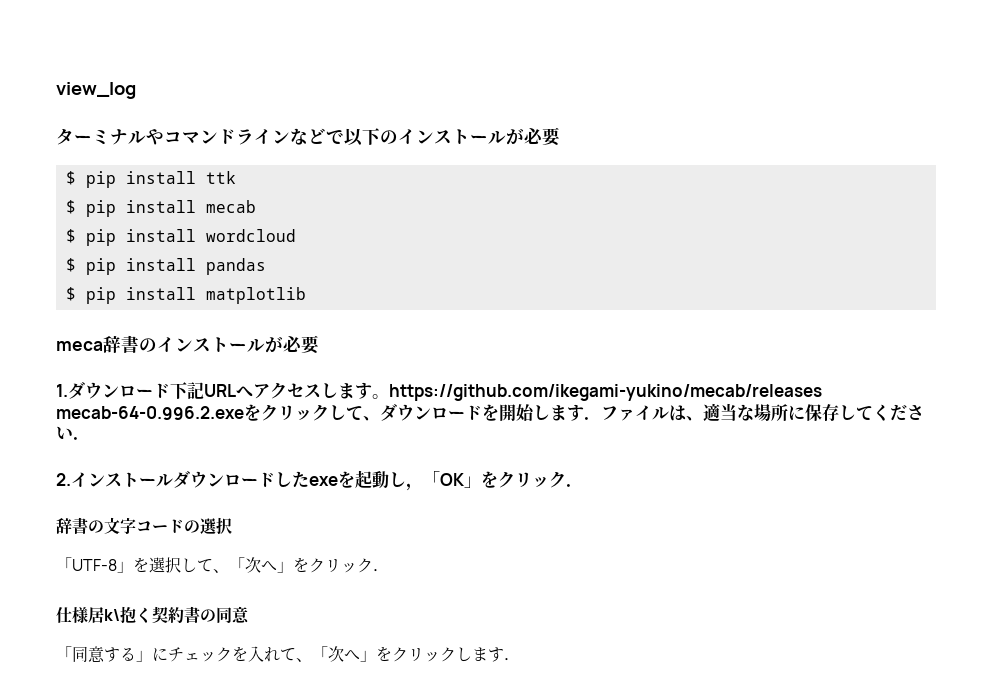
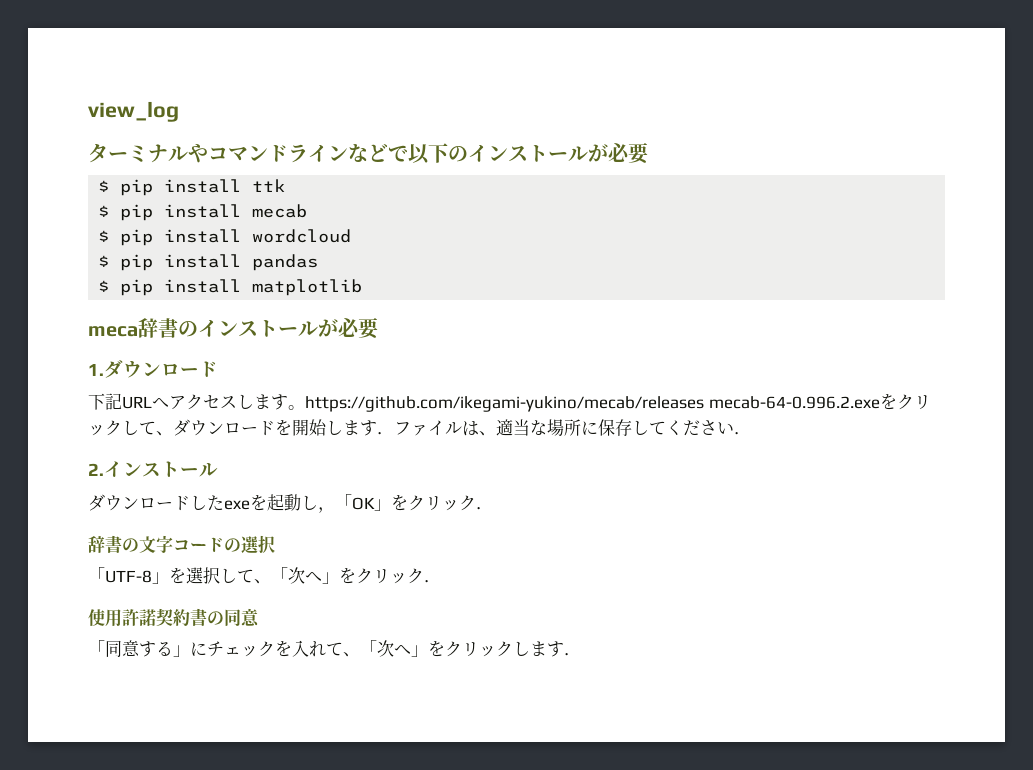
(170, 390) none -> (218, 369) //
(173, 480) none -> (218, 470) //
[56,606,152,624] 仕様居k\抱く -> [88,609,156,627] 使用許諾

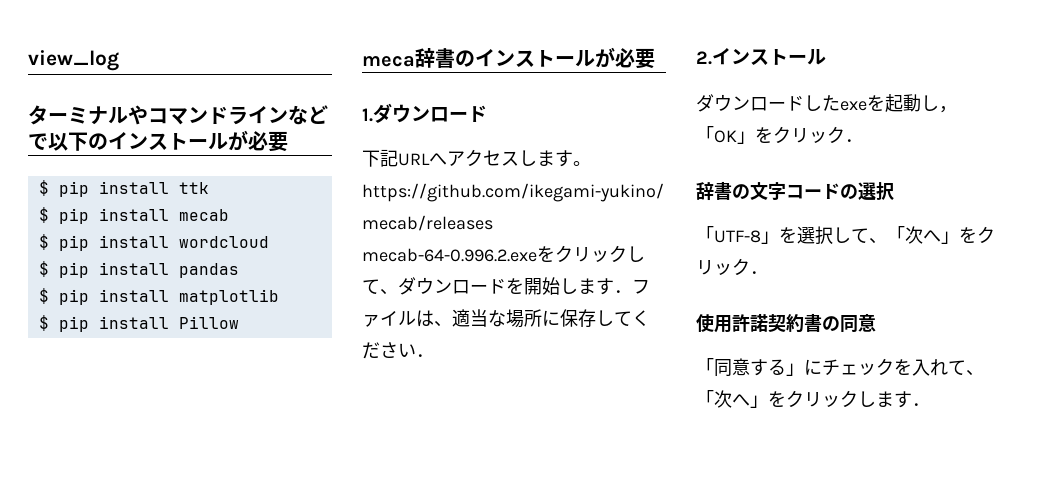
(363, 287) none -> [38,315,239,332] // $ pip install Pillow

